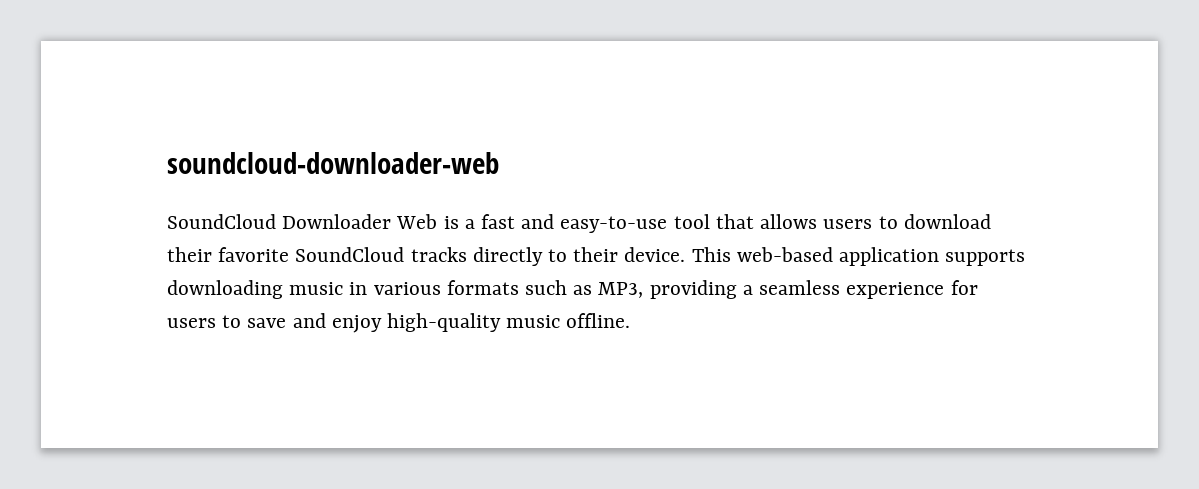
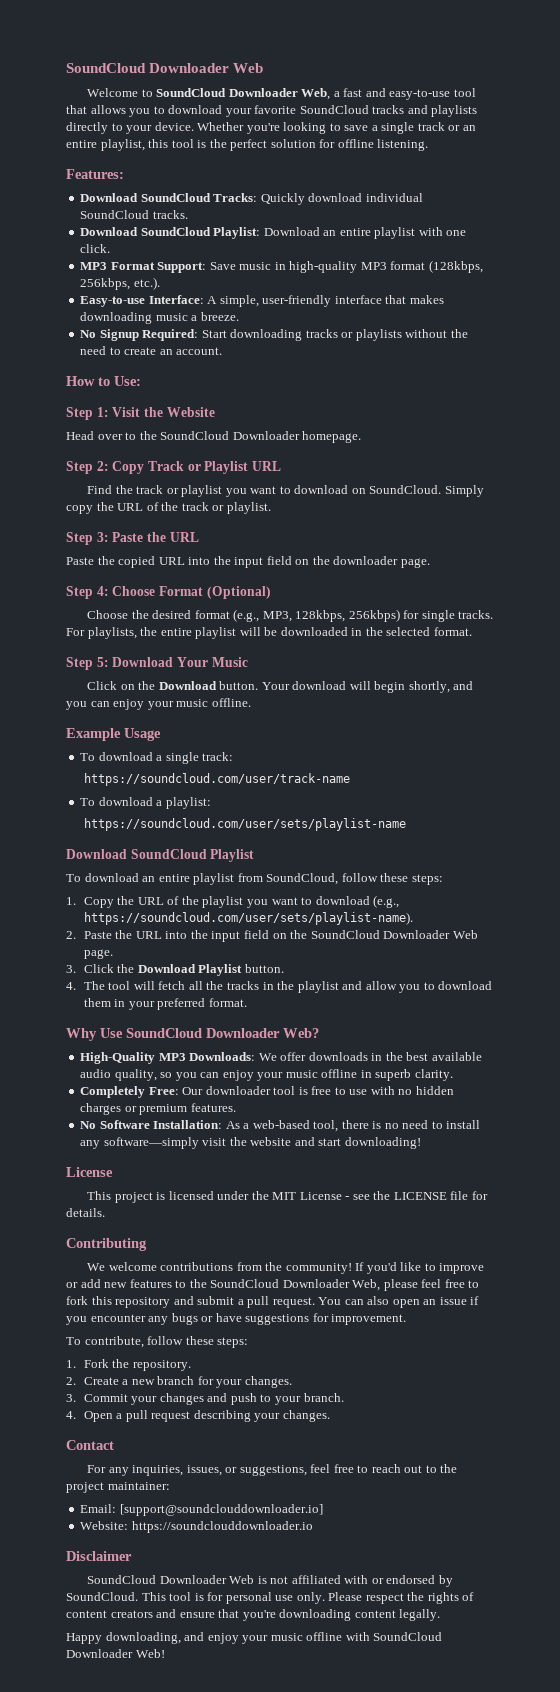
[167,152,499,174] [167,214,459,229] soundcloud-downloader-web // SoundCloud Downloader Web is -> [66,63,264,73] [87,88,331,100] SoundCloud Downloader Web // Welcome to SoundCloud Downloader Web,
[823,214,991,229] [167,247,212,262] users to download their -> [129,105,252,117] you to download your
[472,247,1026,266] [167,280,978,299] [167,313,631,333] directly to their device. This web-based application supports downloading music in various formats such as MP3, providing a seamless experience for users to save and enjoy high-quality music offline. -> [407,105,478,117] [66,122,476,134] [66,139,429,151] [66,169,124,179] [80,193,423,205] [80,210,188,219] [80,227,467,239] [80,244,111,253] [80,260,483,273] [80,277,160,290] [80,295,444,307] [80,312,239,324] [80,329,468,341] [80,346,223,355] [66,376,141,386] [66,407,215,420] [66,431,362,443] [66,461,281,474] [87,485,484,497] [66,502,271,514] [66,532,199,545] [66,556,430,568] [66,586,271,599] [87,609,494,622] [66,627,472,639] [66,657,248,670] [87,681,474,693] [66,698,251,710] [66,728,161,741] [80,752,234,764] [83,773,350,786] [80,797,211,809] [83,818,406,831] [66,849,255,862] [66,873,443,885] [66,895,400,908] [83,912,413,925] [66,930,478,942] [83,949,113,959] [66,964,284,976] [66,981,493,993] [83,998,247,1010] [66,1028,319,1041] [80,1052,482,1064] [80,1069,453,1081] [80,1086,454,1098] [80,1103,236,1115] [80,1120,481,1132] [80,1137,421,1149] [66,1167,113,1177] [87,1191,488,1203] [66,1208,105,1217] [66,1238,147,1251] [87,1262,485,1274] [66,1279,480,1291] [66,1296,480,1308] [66,1313,407,1325] [66,1336,249,1348] [66,1359,191,1371] [66,1376,292,1388] [66,1393,344,1405] [66,1410,330,1422] [66,1440,114,1450] [87,1464,458,1476] [66,1482,170,1493] [80,1504,323,1516] [80,1521,313,1533] [66,1551,132,1561] [87,1575,453,1587] [66,1592,475,1604] [66,1609,441,1621] [66,1632,443,1644] [66,1649,165,1658] and playlists directly to your device. Whether you're looking to save a single track or an entire playlist, this tool is the perfect solution for offline listening. // Features: // Download SoundCloud Tracks: Quickly download individual SoundCloud tracks. // Download SoundCloud Playlist: Download an entire playlist with one click. // MP3 Format Support: Save music in high-quality MP3 format (128kbps, 256kbps, etc.). // Easy-to-use Interface: A simple, user-friendly interface that makes downloading music a breeze. // No Signup Required: Start downloading tracks or playlists without the need to create an account. // How to Use: // Step 1: Visit the Website // Head over to the SoundCloud Downloader homepage. // Step 2: Copy Track or Playlist URL // Find the track or playlist you want to download on SoundCloud. Simply copy the URL of the track or playlist. // Step 3: Paste the URL // Paste the copied URL into the input field on the downloader page. // Step 4: Choose Format (Optional) // Choose the desired format (e.g., MP3, 128kbps, 256kbps) for single tracks. For playlists, the entire playlist will be downloaded in the selected format. // Step 5: Download Your Music // Click on the Download button. Your download will begin shortly, and you can enjoy your music offline. // Example Usage // To download a single track: // https://soundcloud.com/user/track-name // To download a playlist: // https://soundcloud.com/user/sets/playlist-name // Download SoundCloud Playlist // To download an entire playlist from SoundCloud, follow these steps: // 1. Copy the URL of the playlist you want to download (e.g., https://soundcloud.com/user/sets/playlist-name). // 2. Paste the URL into the input field on the SoundCloud Downloader Web page. // 3. Click the Download Playlist button. // 4. The tool will fetch all the tracks in the playlist and allow you to download them in your preferred format. // Why Use SoundCloud Downloader Web? // High-Quality MP3 Downloads: We offer downloads in the best available audio quality, so you can enjoy your music offline in superb clarity. // Completely Free: Our downloader tool is free to use with no hidden charges or premium features. // No Software Installation: As a web-based tool, there is no need to install any software—simply visit the website and start downloading! // License // This project is licensed under the MIT License - see the LICENSE file for details. // Contributing // We welcome contributions from the community! If you'd like to improve or add new features to the SoundCloud Downloader Web, please feel free to fork this repository and submit a pull request. You can also open an issue if you encounter any bugs or have suggestions for improvement. // To contribute, follow these steps: // 1. Fork the repository. // 2. Create a new branch for your changes. // 3. Commit your changes and push to your branch. // 4. Open a pull request describing your changes. // Contact // For any inquiries, issues, or suggestions, feel free to reach out to the project maintainer: // Email: [support@soundclouddownloader.io] // Website: https://soundclouddownloader.io // Disclaimer // SoundCloud Downloader Web is not affiliated with or endorsed by SoundCloud. This tool is for personal use only. Please respect the rights of content creators and ensure that you're downloading content legally. // Happy downloading, and enjoy your music offline with SoundCloud Downloader Web!

